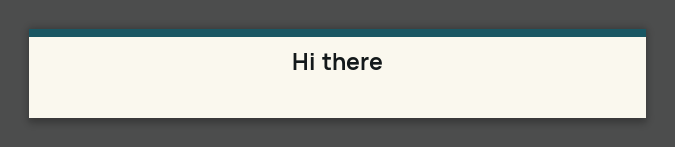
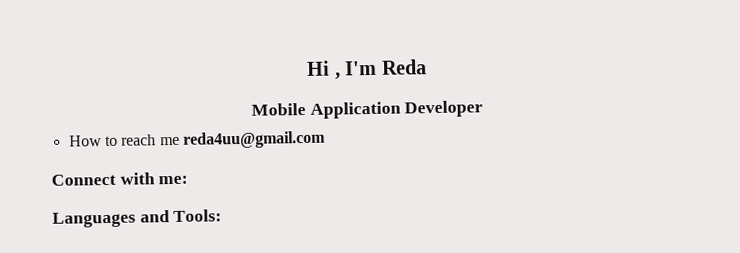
[321,53,383,70] there -> [334,59,427,80] [250,100,484,119] [68,130,326,149] [51,172,189,186] [52,209,223,228] , I'm Reda // Mobile Application Developer // How to reach me reda4uu@gmail.com // Connect with me: // Languages and Tools:

